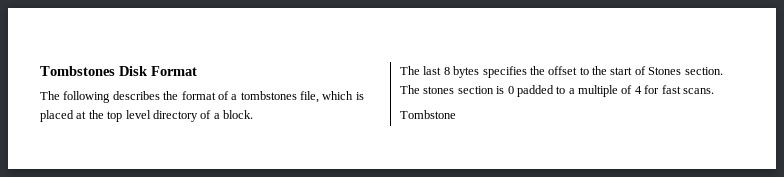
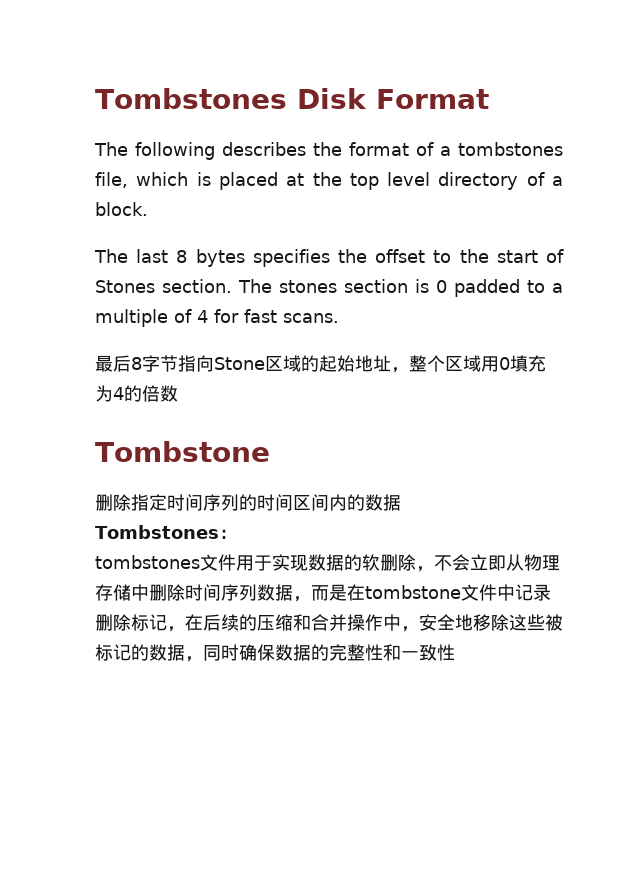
[400,110,456,119] Tombstone -> [95,355,546,373] [95,385,178,402] [95,441,270,462] [95,494,401,511] [95,525,237,539] [95,554,560,572] [95,584,551,602] [95,614,563,632] [95,644,455,662] 最后8字节指向Stone区域的起始地址，整个区域用0填充为4的倍数 // Tombstone // 删除指定时间序列的时间区间内的数据 // Tombstones： // tombstones文件用于实现数据的软删除，不会立即从物理存储中删除时间序列数据，而是在tombstone文件中记录删除标记，在后续的压缩和合并操作中，安全地移除这些被标记的数据，同时确保数据的完整性和一致性

